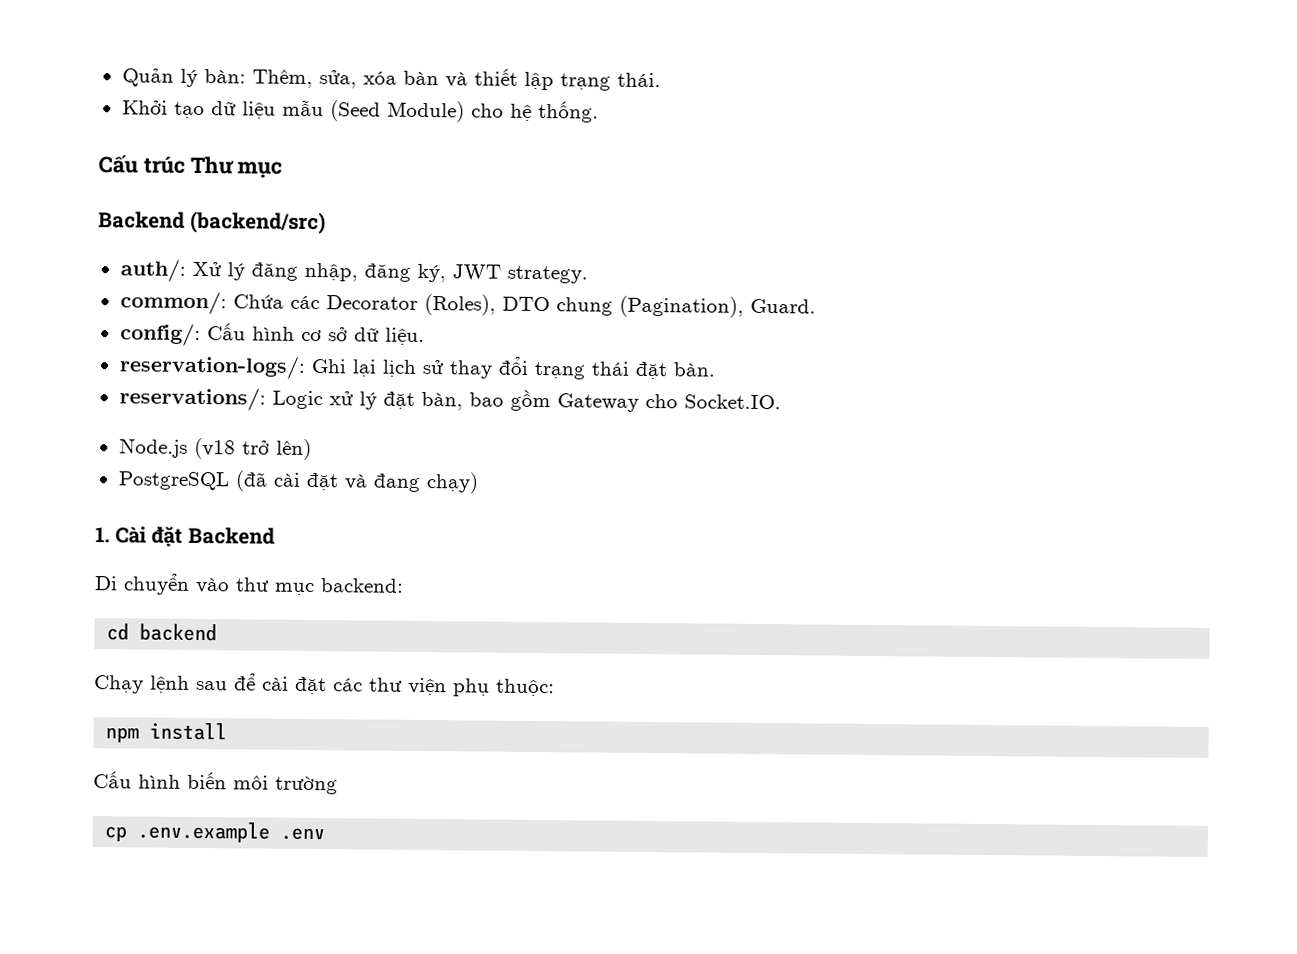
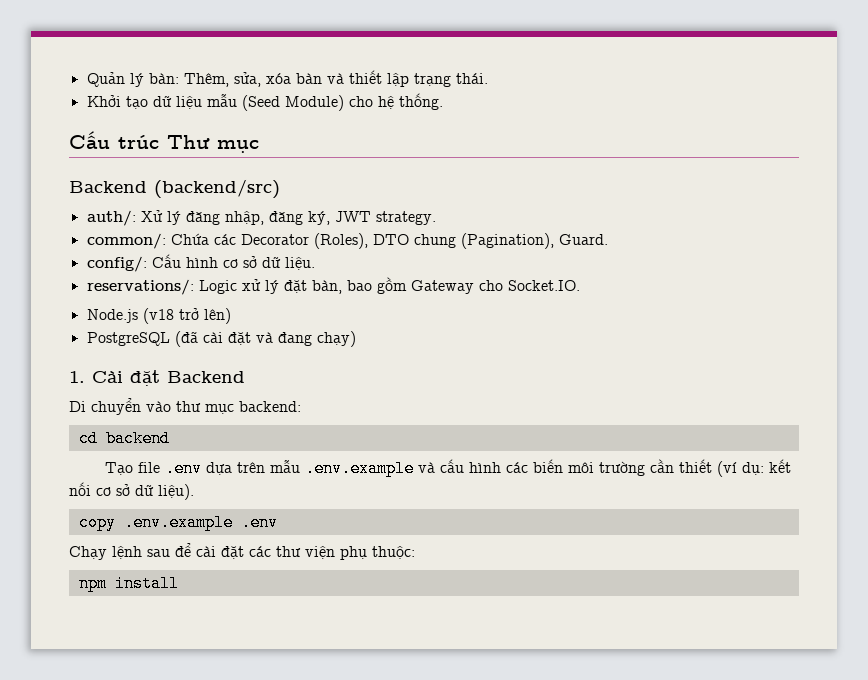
[118,355,716,380] // reservation-logs/: Ghi lại lịch sử thay đổi trạng thái đặt bàn. -> (315, 263) none
(218, 632) none -> [105,459,792,477] [69,482,194,500] [78,514,278,531] // Tạo file .env dựa trên mẫu .env.example và cấu hình các biến môi trường cần thiết (ví dụ: kết nối cơ sở dữ liệu). // copy .env.example .env
[93,771,338,795] [104,821,326,843] // Cấu hình biến môi trường // cp .env.example .env -> (179, 583) none

